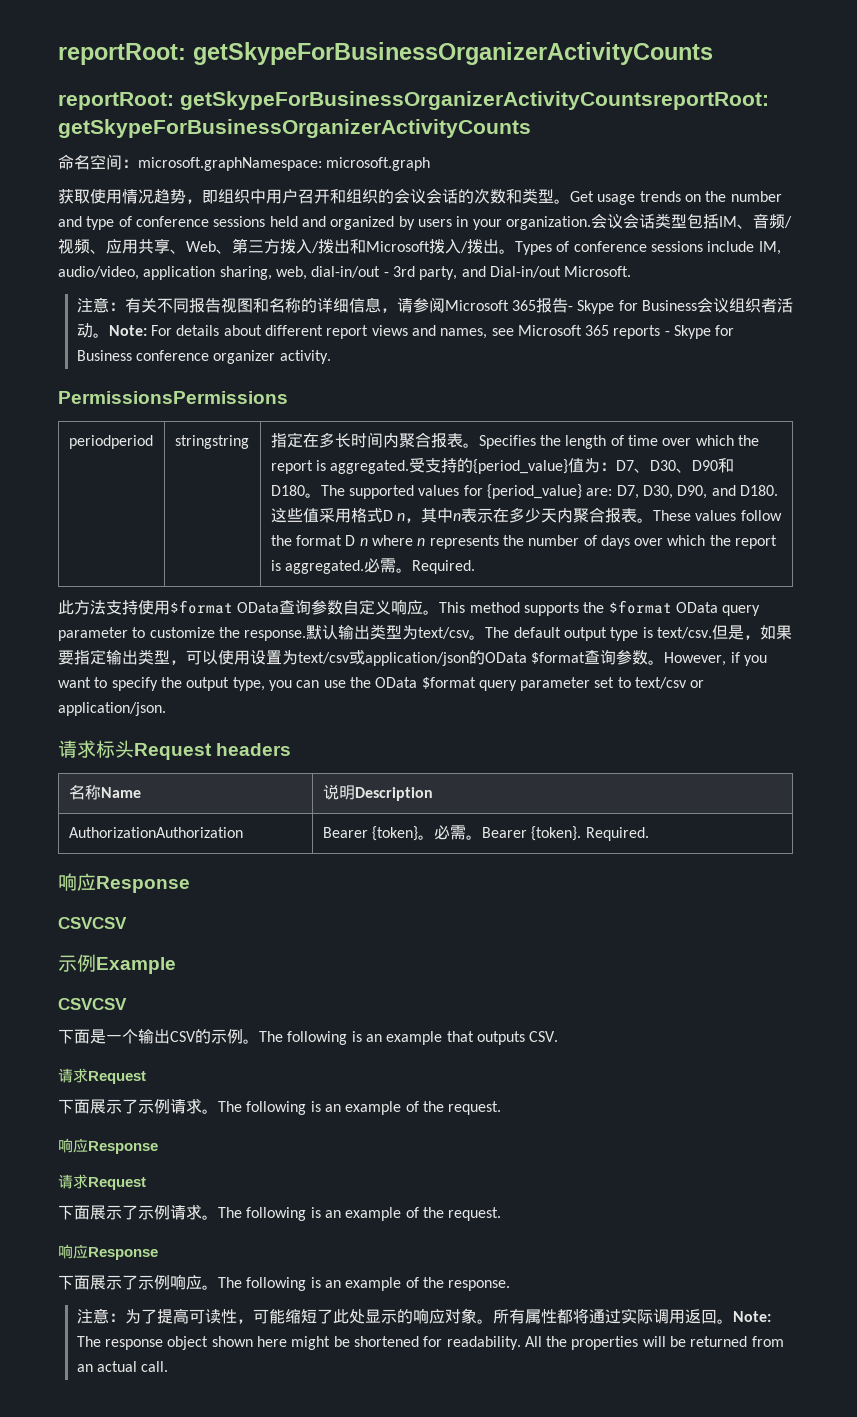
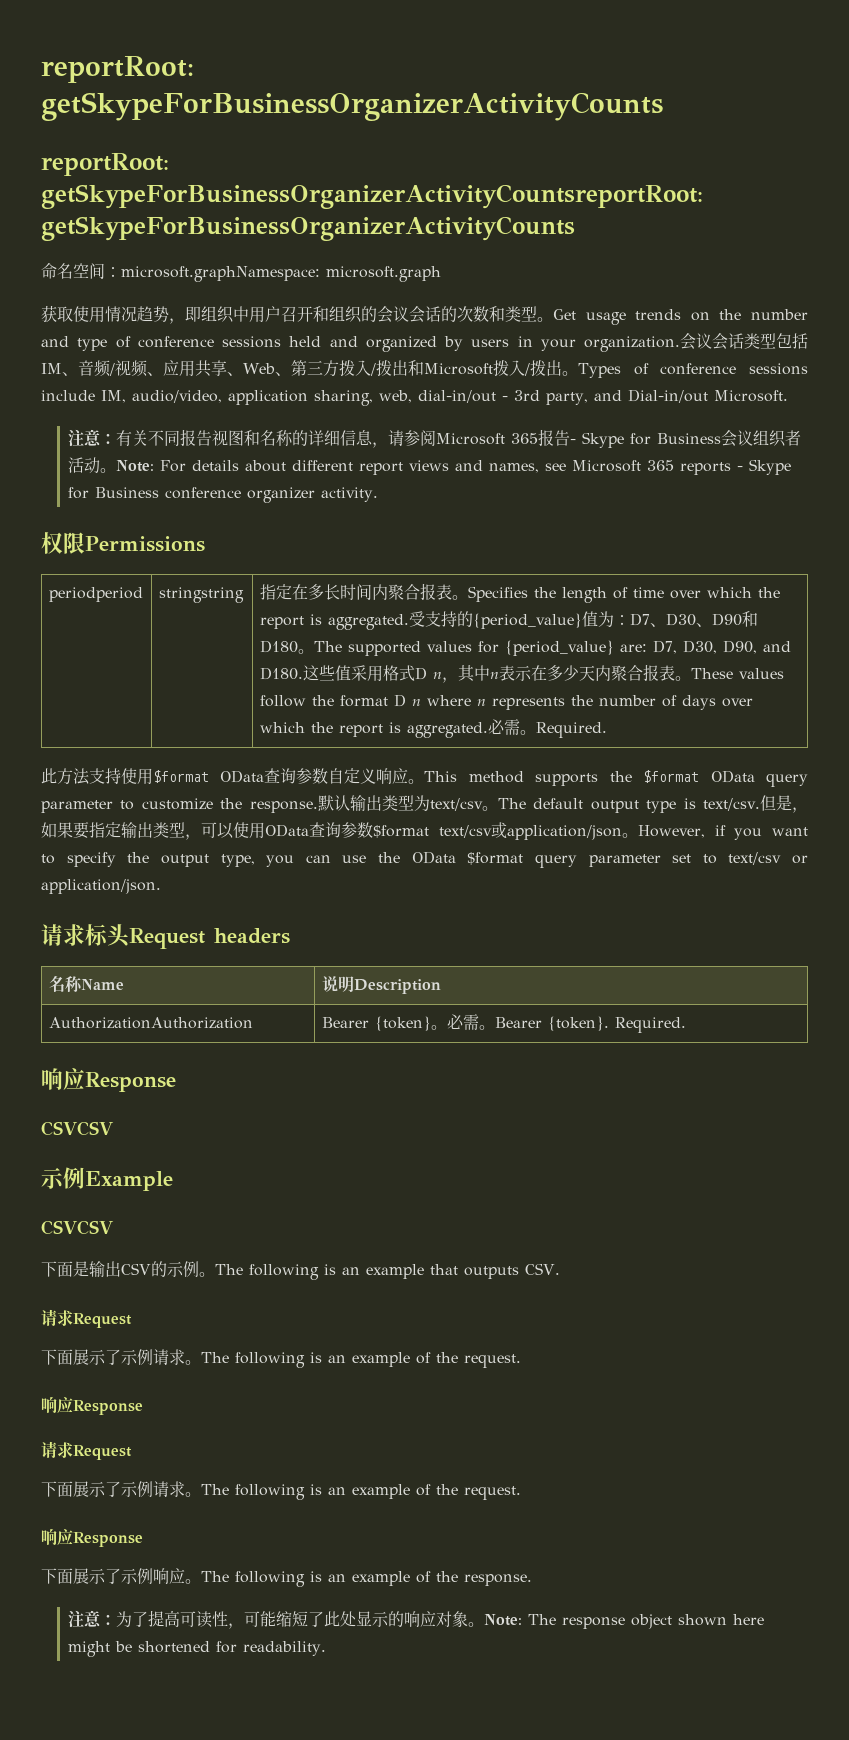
[58,391,288,404] PermissionsPermissions -> [41,532,205,554] 权限Permissions
[250,649,649,666] 设置为text/csv或application/json的OData $format查询参数 -> [265,822,622,840] OData查询参数$format text/csv或application/json
[106,1029,138,1044] 一个 -> (89, 1269) none
[492,1308,733,1324] 所有属性都将通过实际调用返回。 -> (485, 1624) none
[524,1336,784,1350] [76,1361,169,1372] All the properties will be returned from an actual call. -> (327, 1648) none

